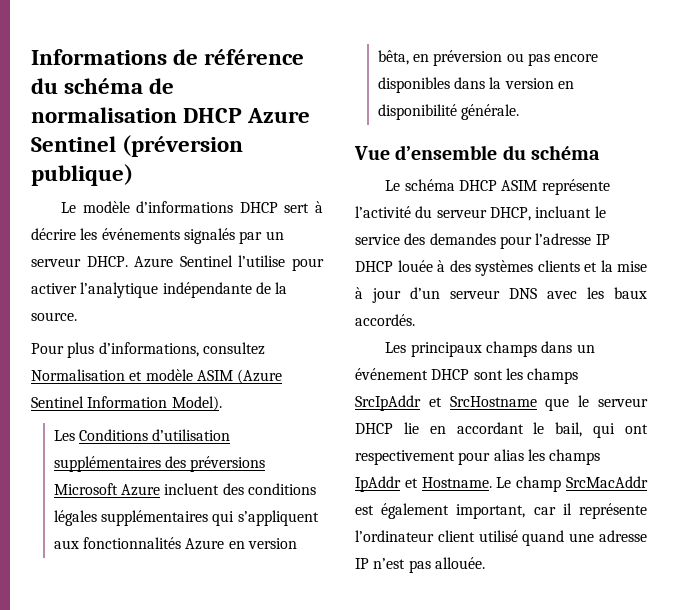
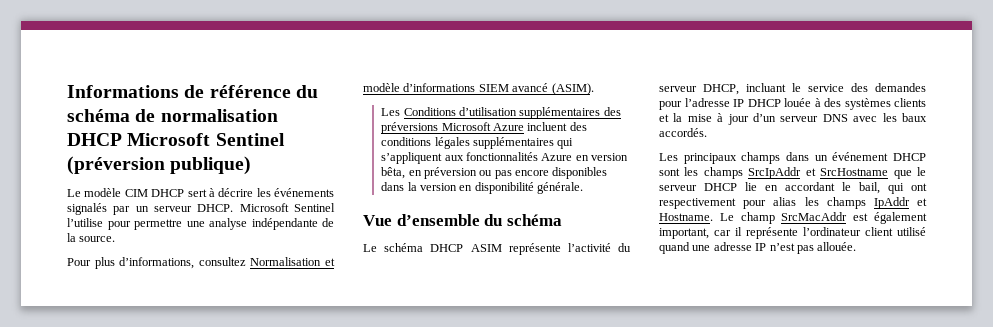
[247,108,311,123] Azure -> [127,133,211,146] Microsoft
[136,201,234,213] d’informations -> [124,189,148,197] CIM
[134,256,174,268] Azure -> [239,203,289,212] Microsoft
[31,282,159,298] activer l’analytique -> [134,218,247,230] permettre une analyse
[196,369,283,384] [31,396,222,411] ASIM (Azure Sentinel Information Model). -> [403,83,594,95] d’informations SIEM avancé (ASIM).

